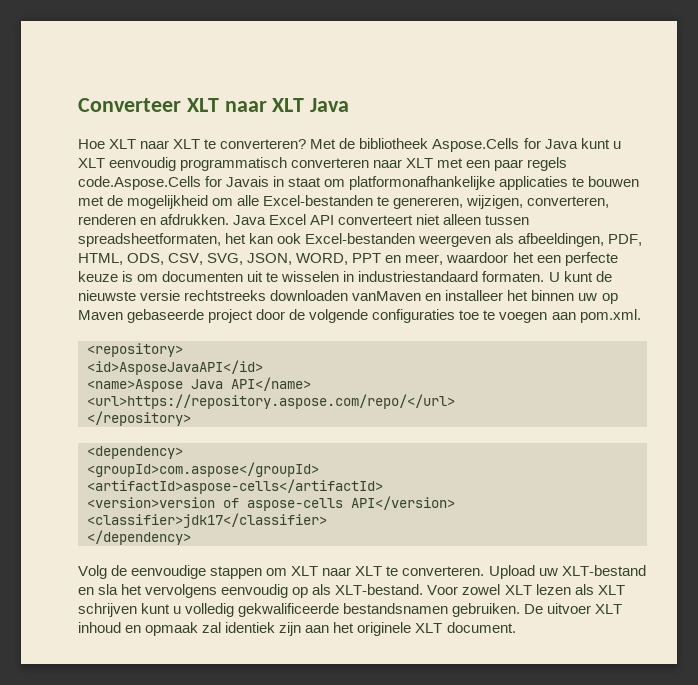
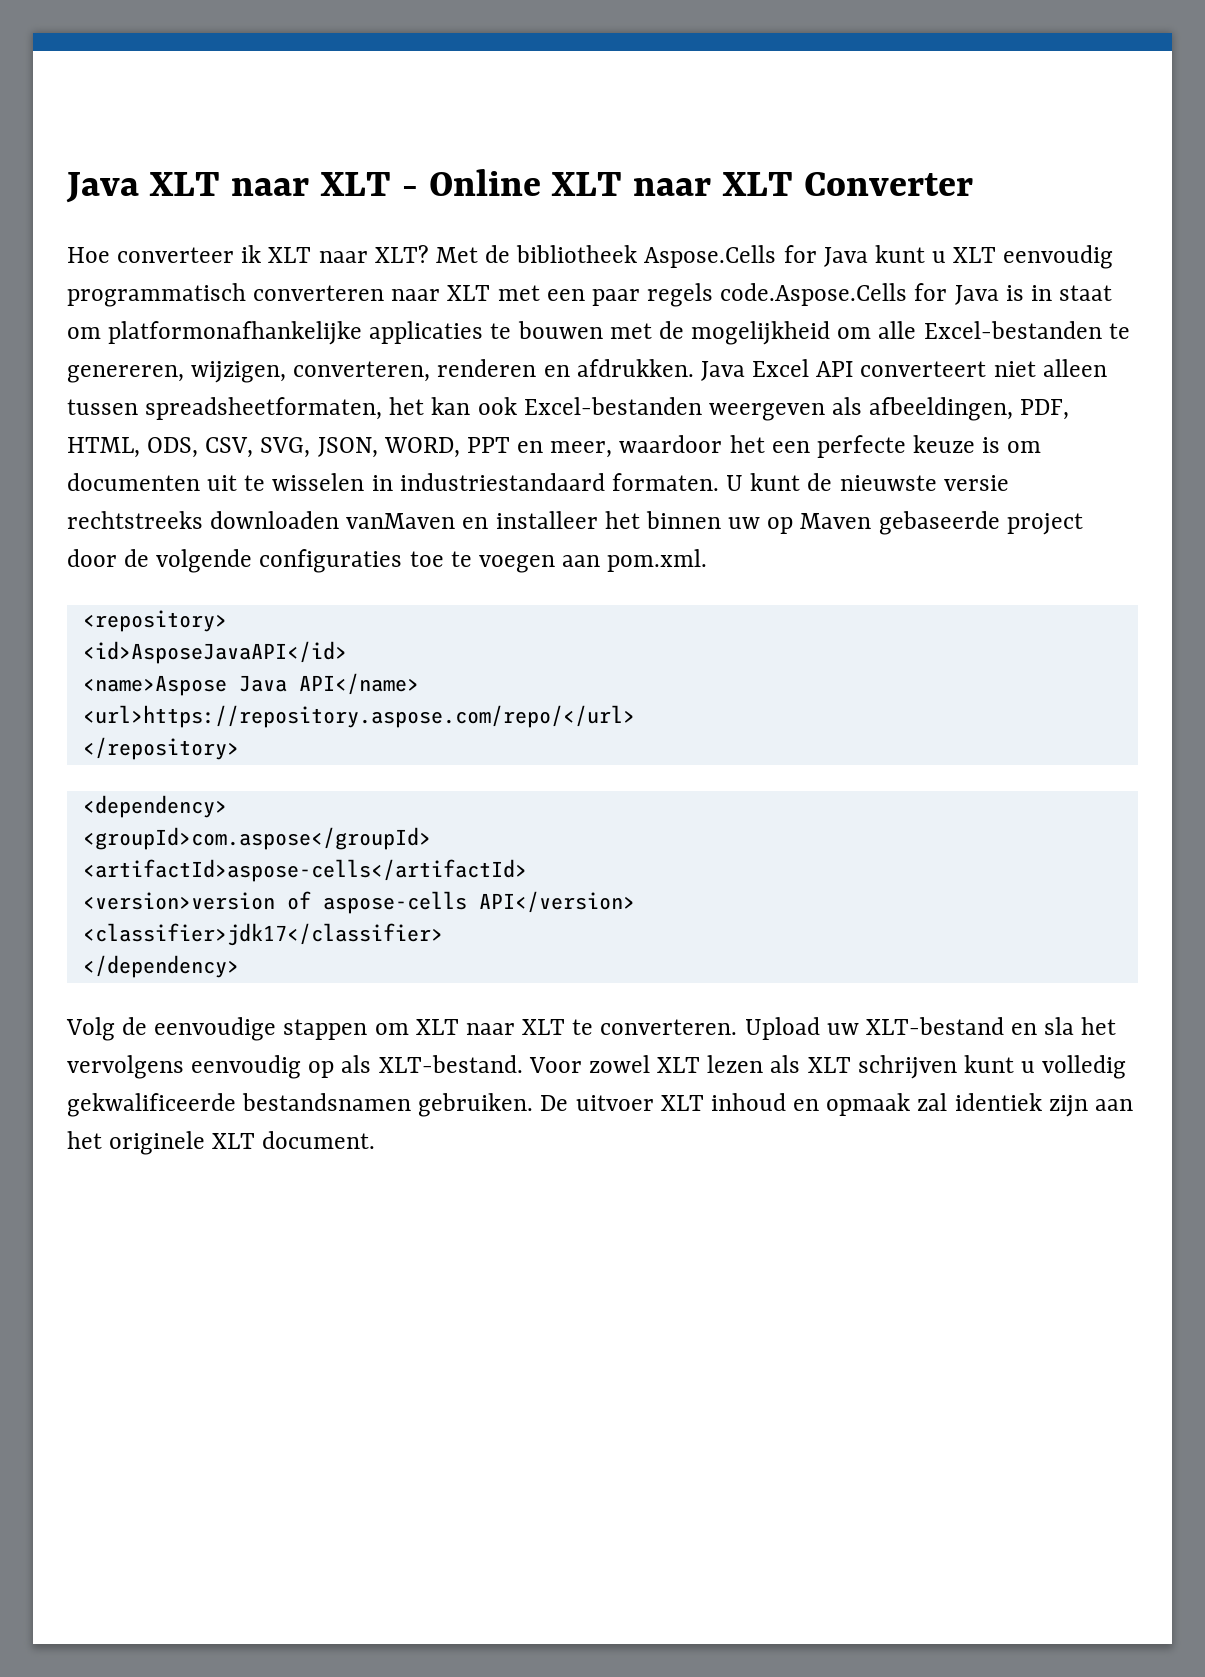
[78,98,350,112] [78,139,307,149] Converteer XLT naar XLT Java // Hoe XLT naar XLT te converteren? -> [66,169,973,203] [67,245,429,263] Java XLT naar XLT - Online XLT naar XLT Converter // Hoe converteer ik XLT naar XLT?
[226,176,270,187] Javais -> [954,285,1024,305] Java is

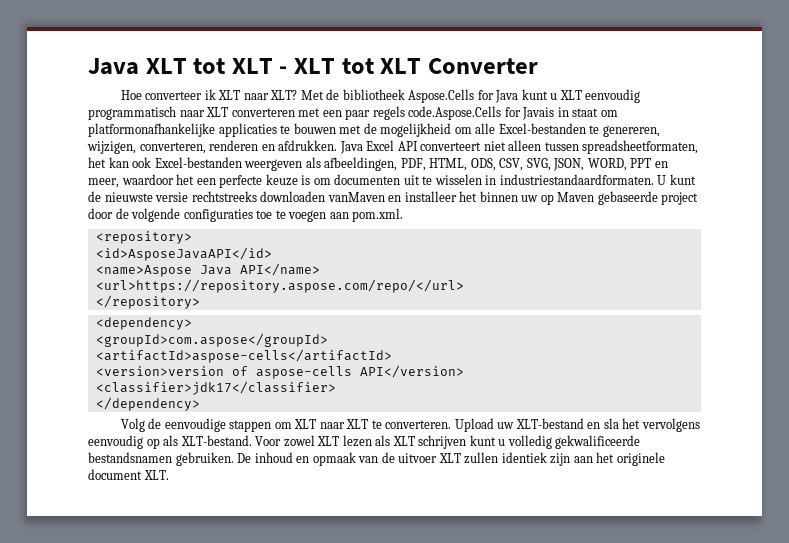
[231,178,310,196] naar -> [193,58,226,74] tot
[429,169,712,196] Online XLT naar -> [294,58,374,74] XLT tot
[253,285,491,301] converteren naar XLT -> [179,107,295,117] naar XLT converteren
[954,285,1024,305] Java is -> [522,107,555,120] Javais
[399,473,719,491] industriestandaard formaten. -> [499,174,654,185] industriestandaardformaten.
[575,1095,704,1111] uitvoer XLT -> (252, 458) none
[917,1093,948,1111] zal -> [358,452,499,464] van de uitvoer XLT zullen
[212,1131,376,1149] XLT document. -> [88,469,169,480] document XLT.

